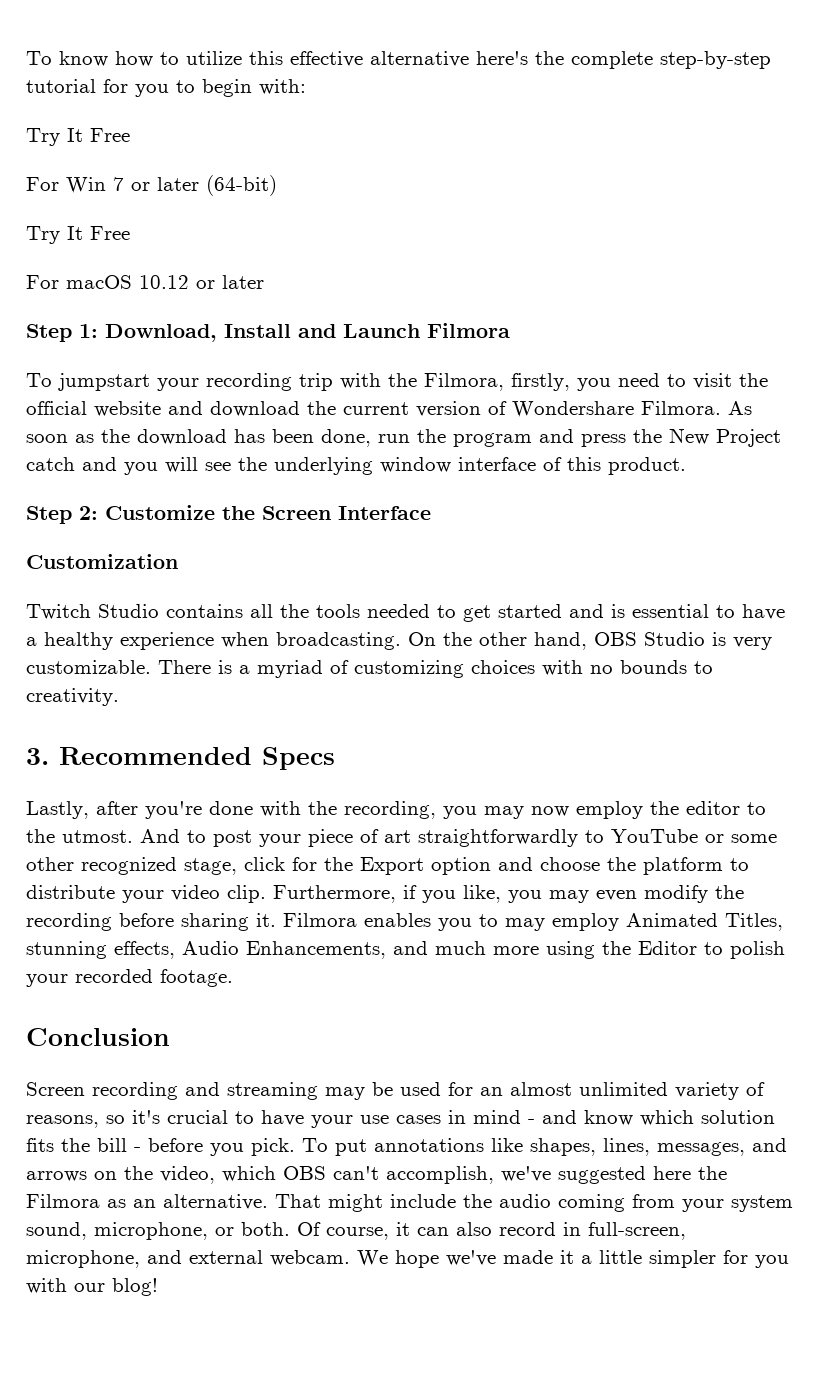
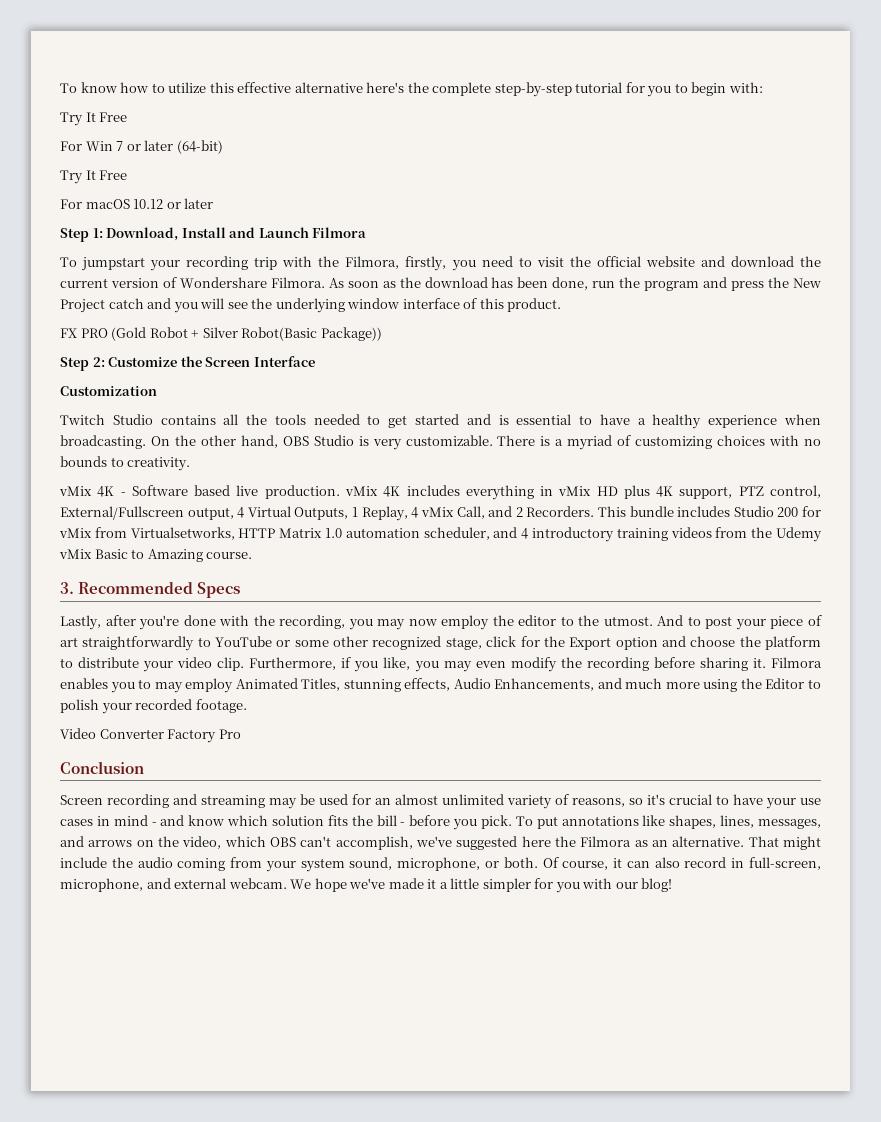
(686, 466) none -> [60,327,382,341] // FX PRO (Gold Robot + Silver Robot(Basic Package))
(119, 697) none -> [59,485,822,500] [60,506,821,521] [59,527,822,542] [59,549,253,562] // vMix 4K - Software based live production. vMix 4K includes everything in vMix HD plus 4K support, PTZ control, External/Fullscreen output, 4 Virtual Outputs, 1 Replay, 4 vMix Call, and 2 Recorders. This bundle includes Studio 200 for vMix from Virtualsetworks, HTTP Matrix 1.0 automation scheduler, and 4 introductory training videos from the Udemy vMix Basic to Amazing course.
(233, 978) none -> [60,728,241,743] // Video Converter Factory Pro

